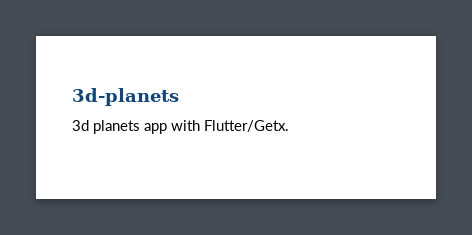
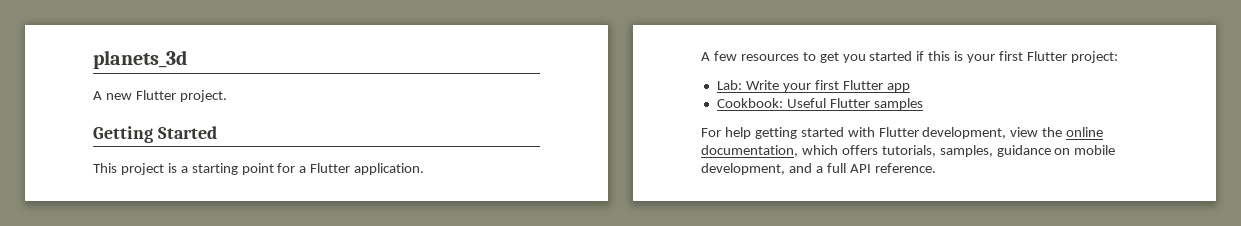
[72,88,179,106] [72,120,289,134] 3d-planets // 3d planets app with Flutter/Getx. -> [93,50,187,69] [93,90,227,102] [93,126,217,143] [93,163,425,175] [701,51,1118,63] [716,80,910,92] [716,98,923,110] [701,127,1104,139] [701,145,1116,157] [701,163,936,175] planets_3d // A new Flutter project. // Getting Started // This project is a starting point for a Flutter application. // A few resources to get you started if this is your first Flutter project: // Lab: Write your first Flutter app // Cookbook: Useful Flutter samples // For help getting started with Flutter development, view the online documentation, which offers tutorials, samples, guidance on mobile development, and a full API reference.

